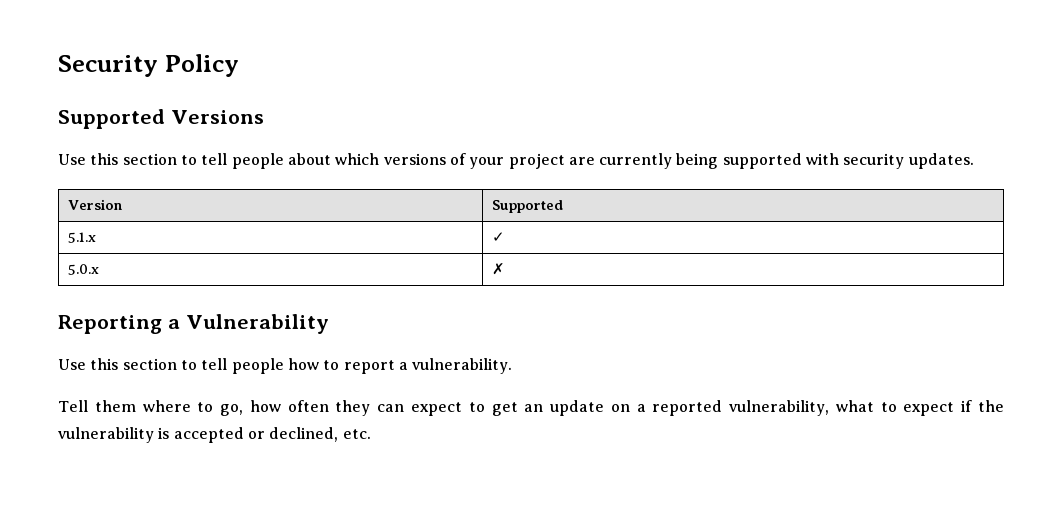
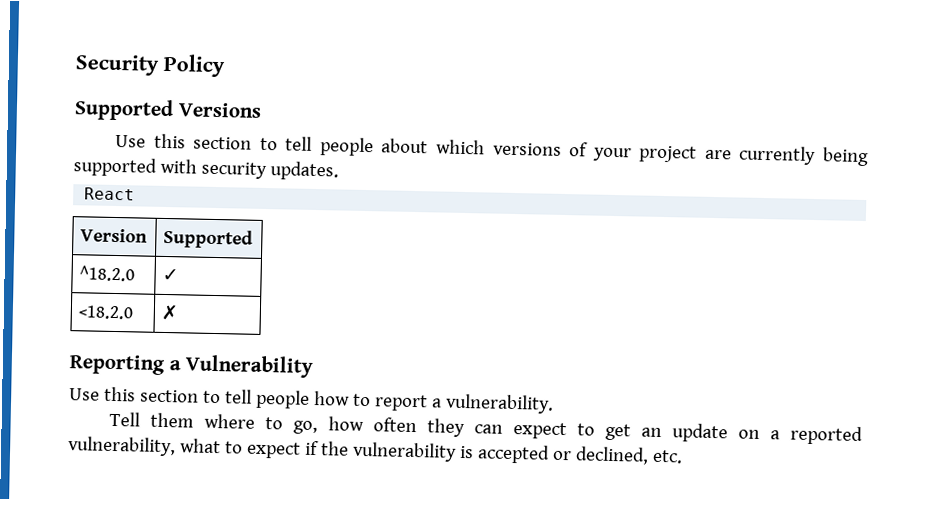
(974, 161) none -> [84,187,136,201] // React
[68,232,97,243] 5.1.x -> [79,265,136,282] ^18.2.0
[68,264,100,275] 5.0.x -> [78,305,134,320] <18.2.0

